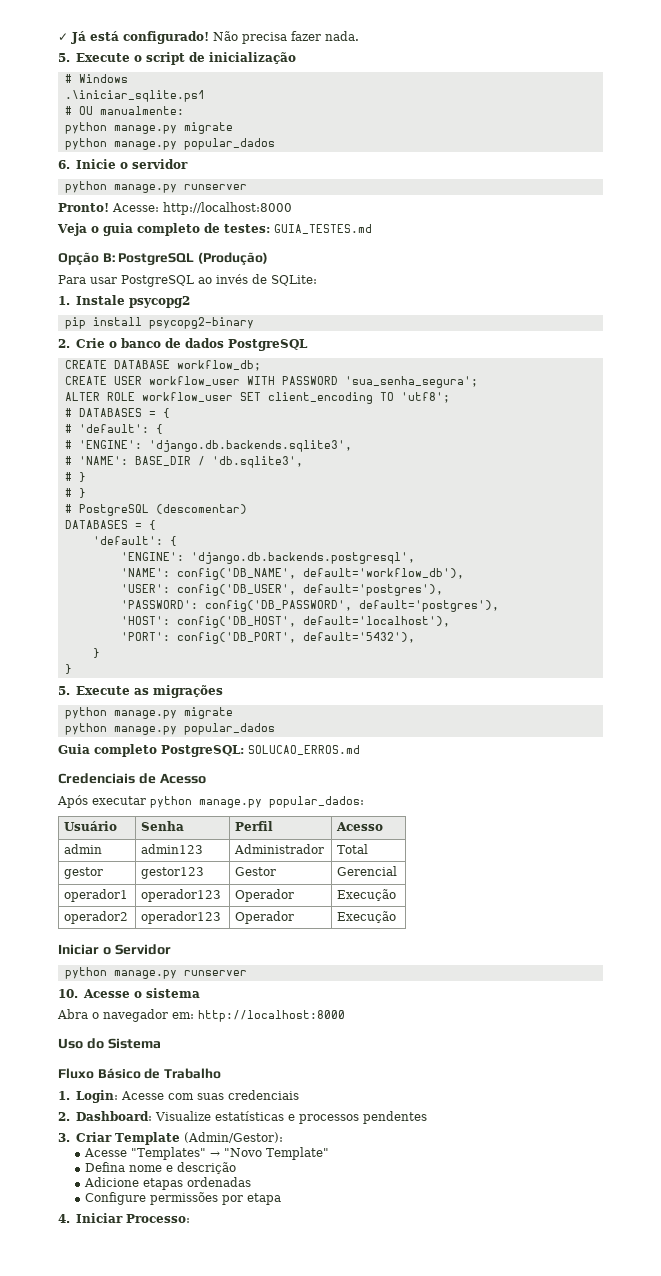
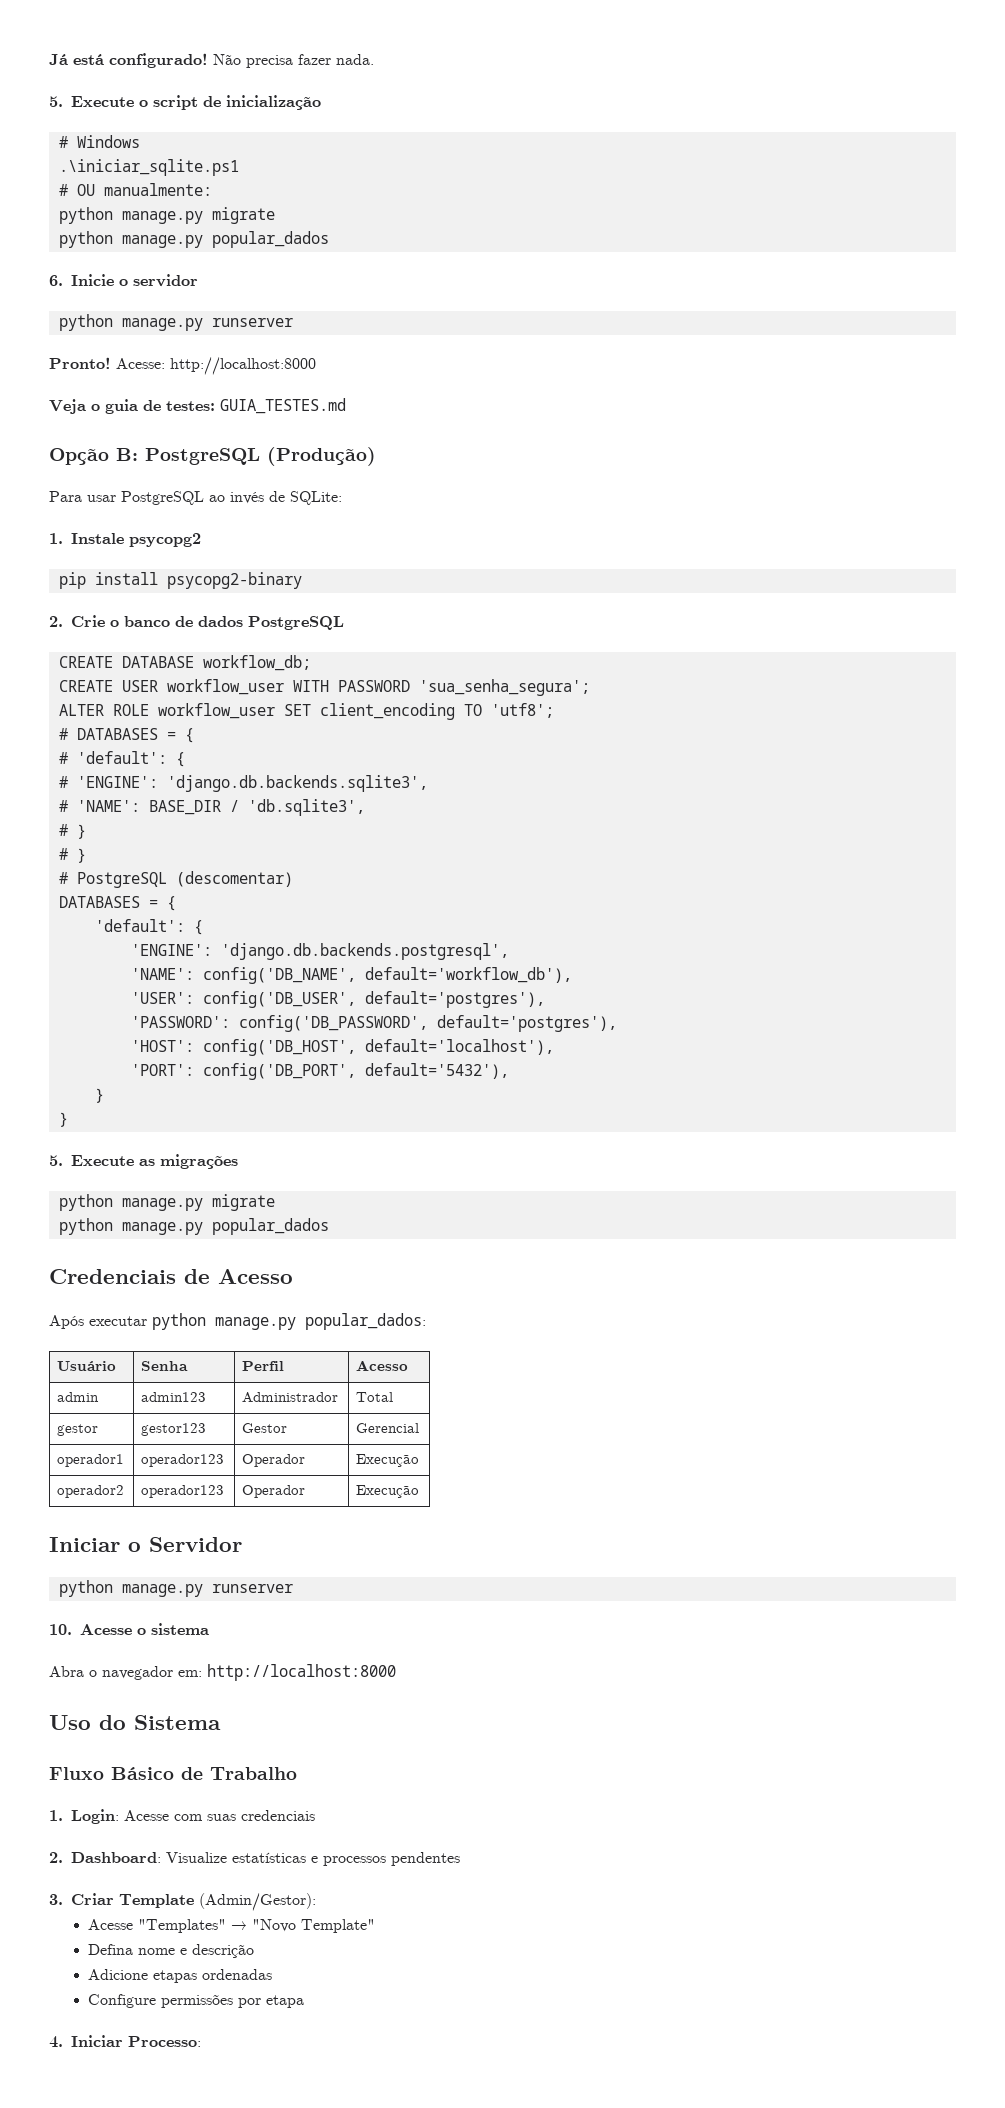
[58,33,68,41] ✓ -> (49, 59) none
[136,223,200,236] completo -> (138, 406) none
[58,744,360,757] // Guia completo PostgreSQL: SOLUCAO_ERROS.md -> (329, 1226) none

